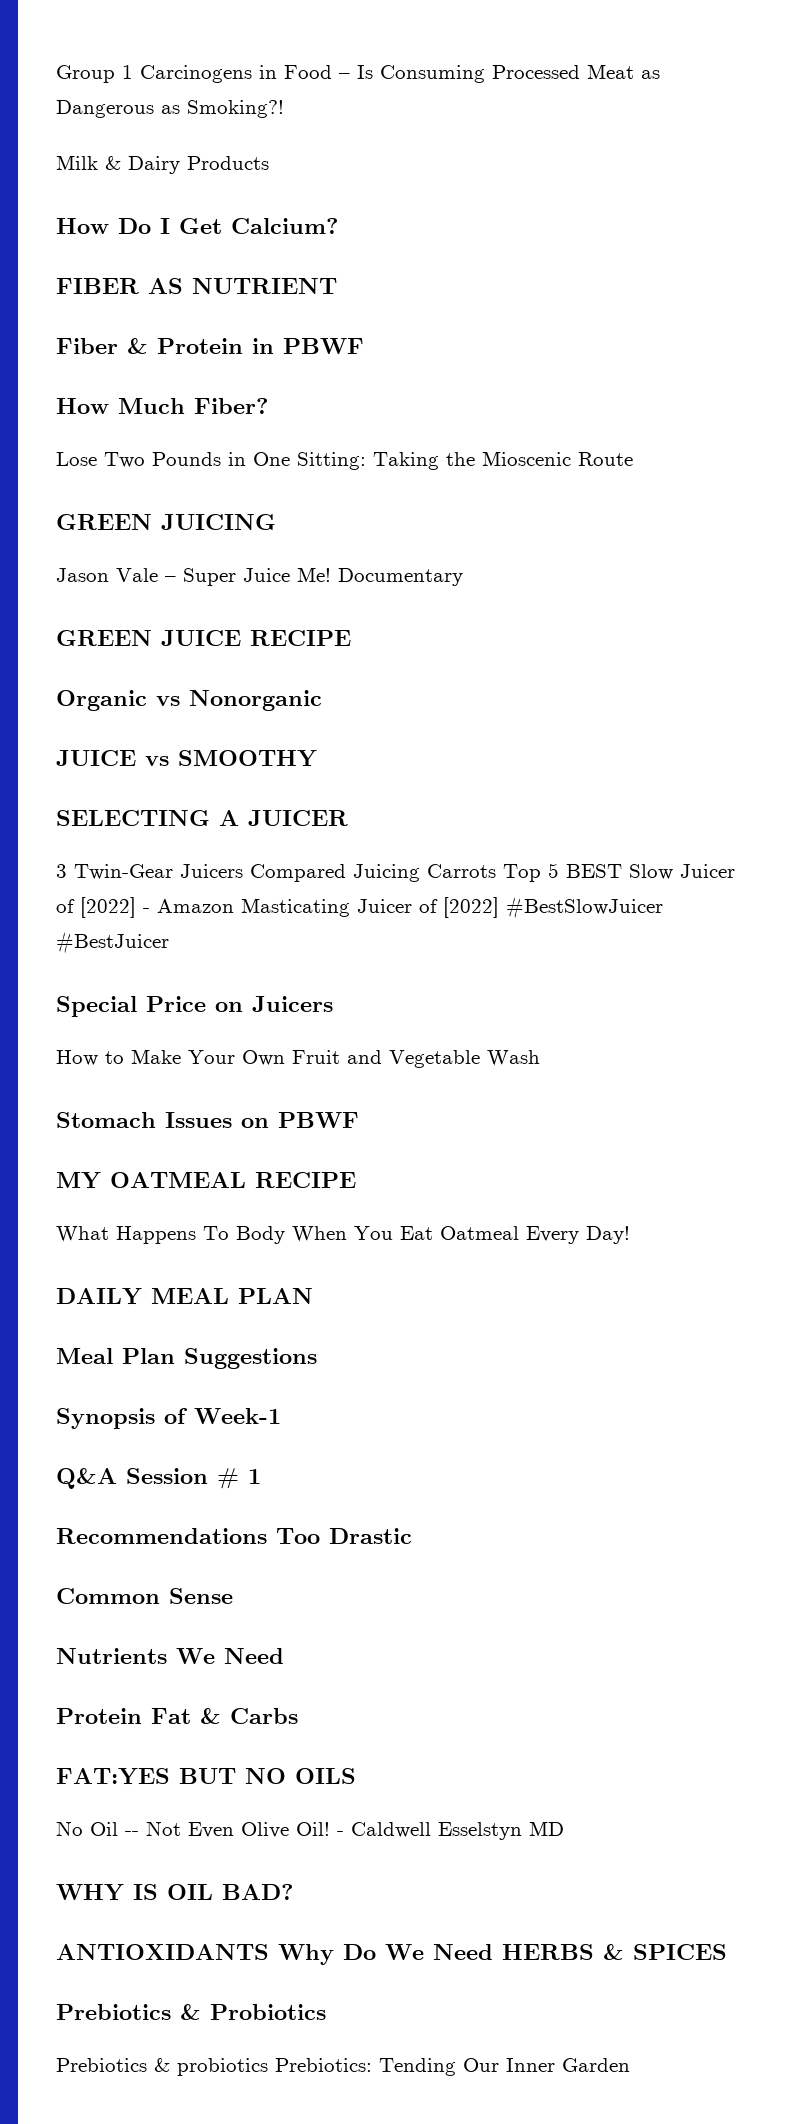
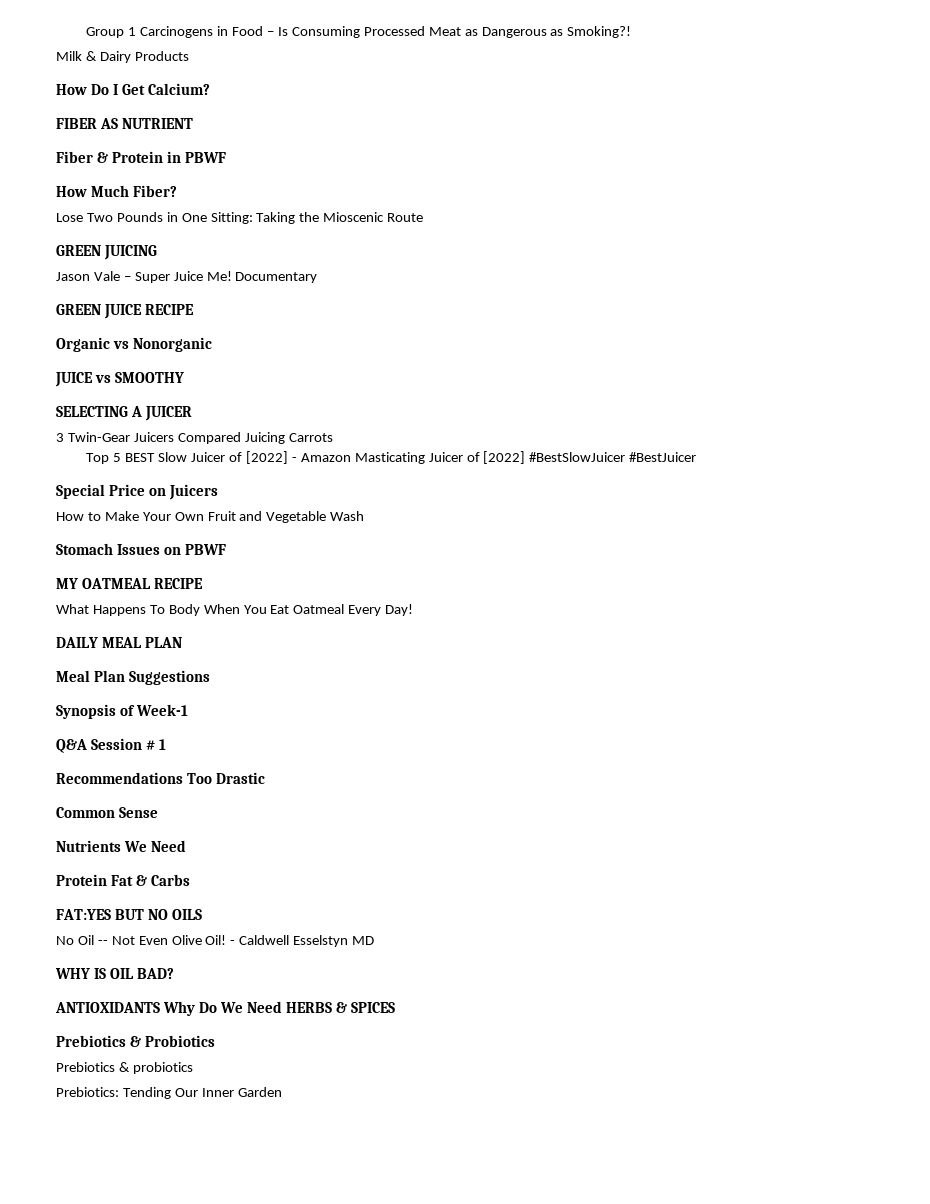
(496, 871) none -> (333, 437) //
(268, 2067) none -> (193, 1068) //

